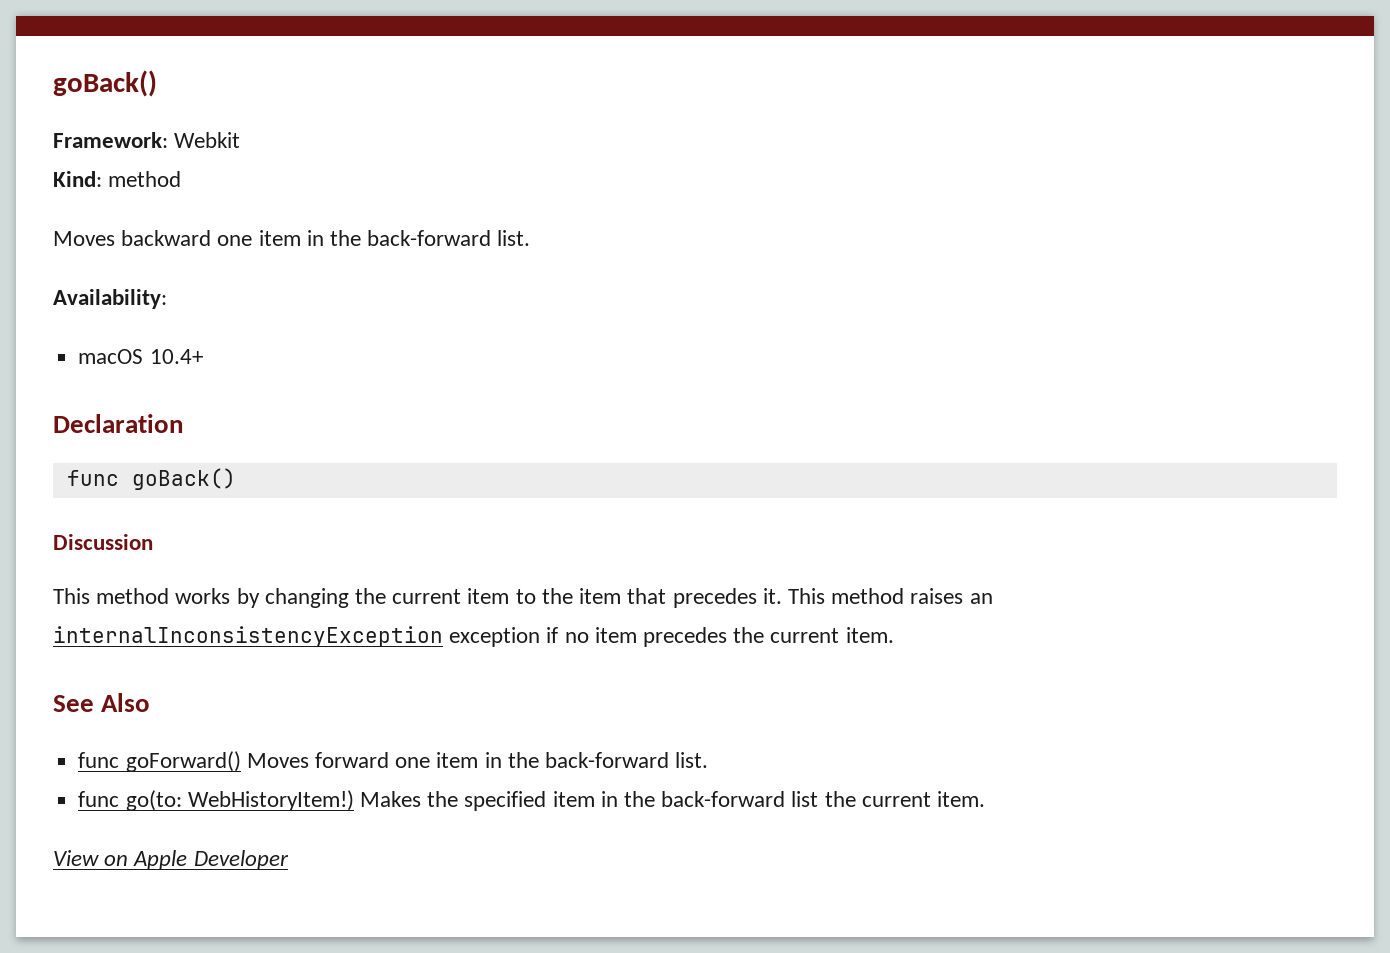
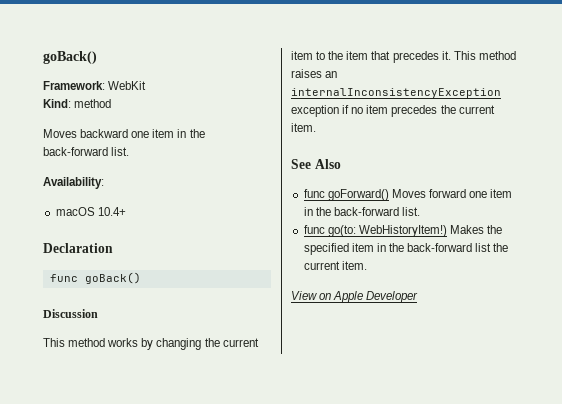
[174,132,241,148] Webkit -> [108,81,147,90] WebKit

